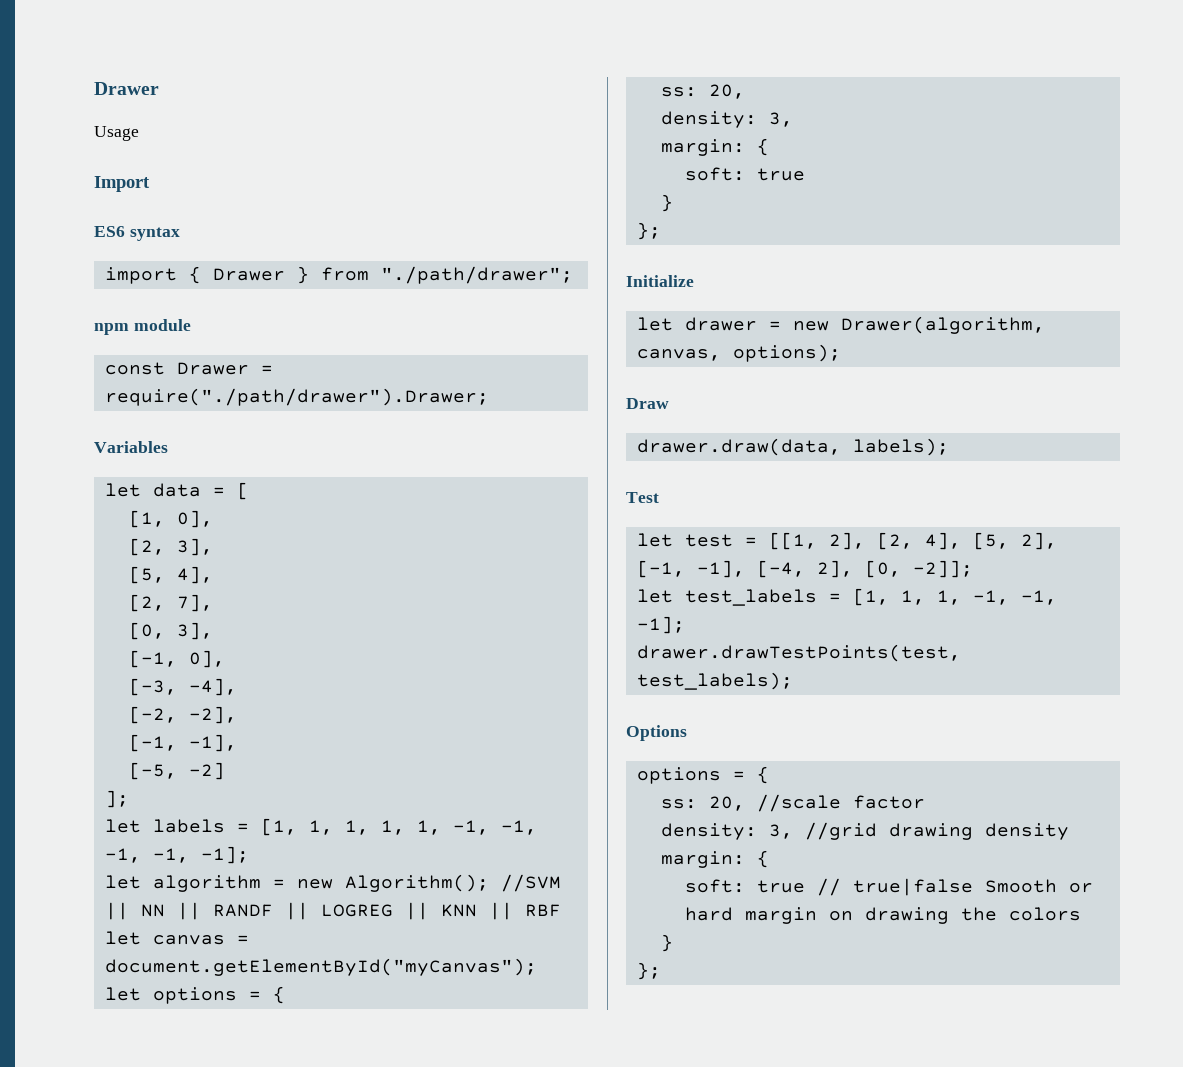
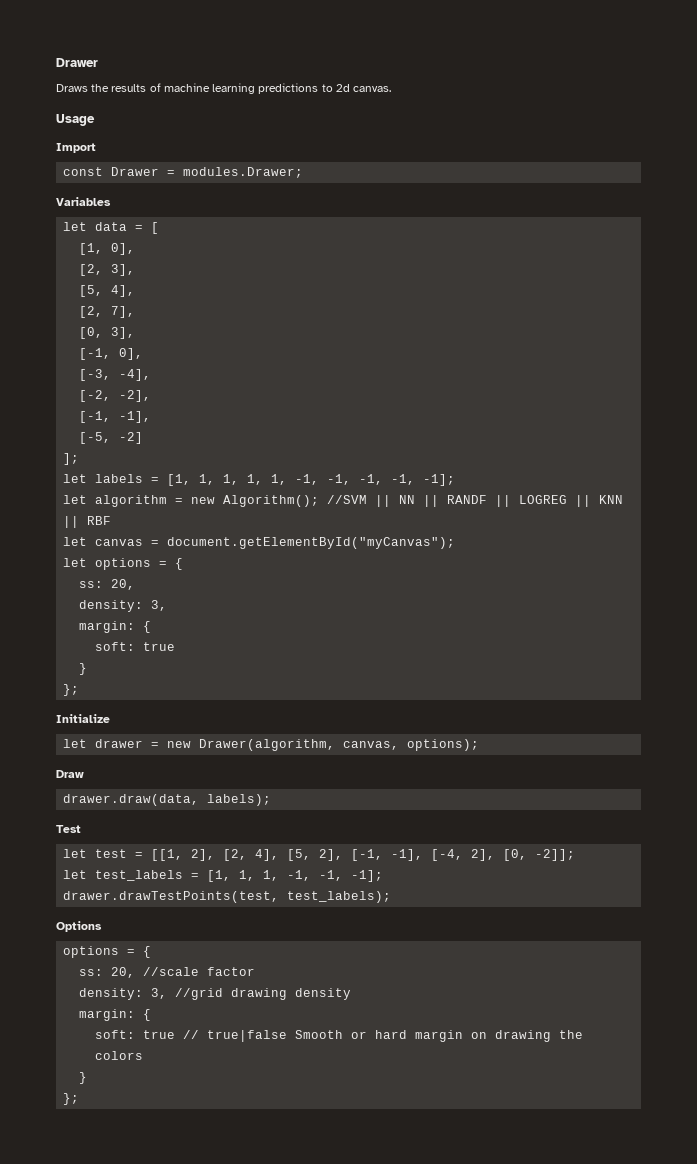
[94,126,139,141] [94,176,150,192] [94,226,180,241] [104,266,573,284] [94,319,191,335] Usage // Import // ES6 syntax // import { Drawer } from "./path/drawer"; // npm module -> [56,83,392,94] [56,114,95,126] [56,143,96,153] Draws the results of machine learning predictions to 2d canvas. // Usage // Import
[104,388,489,406] require("./path/drawer").Drawer; -> [183,167,304,178] modules.Drawer;

